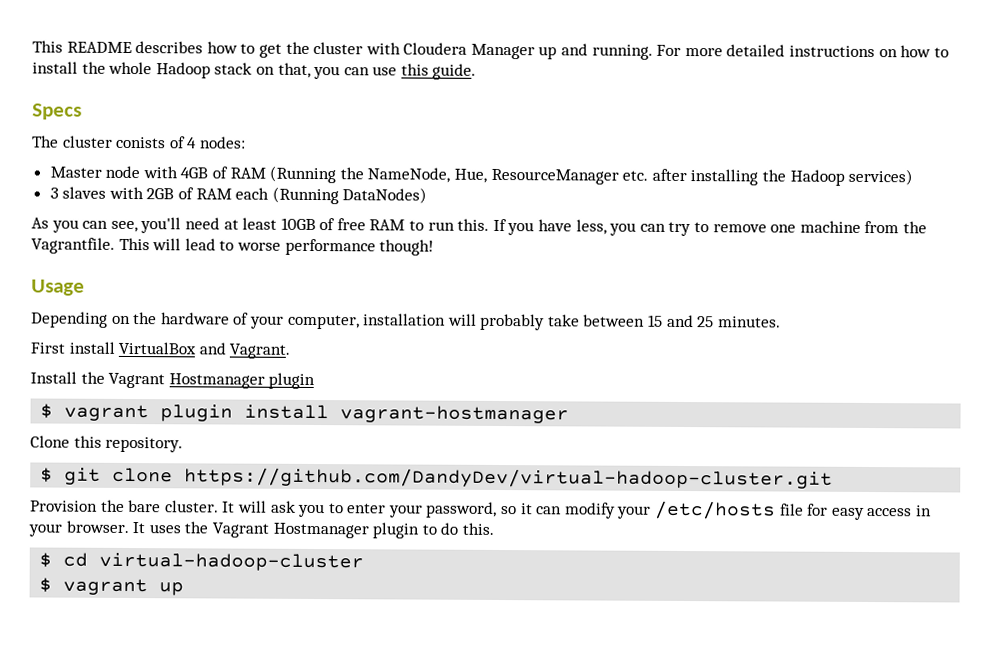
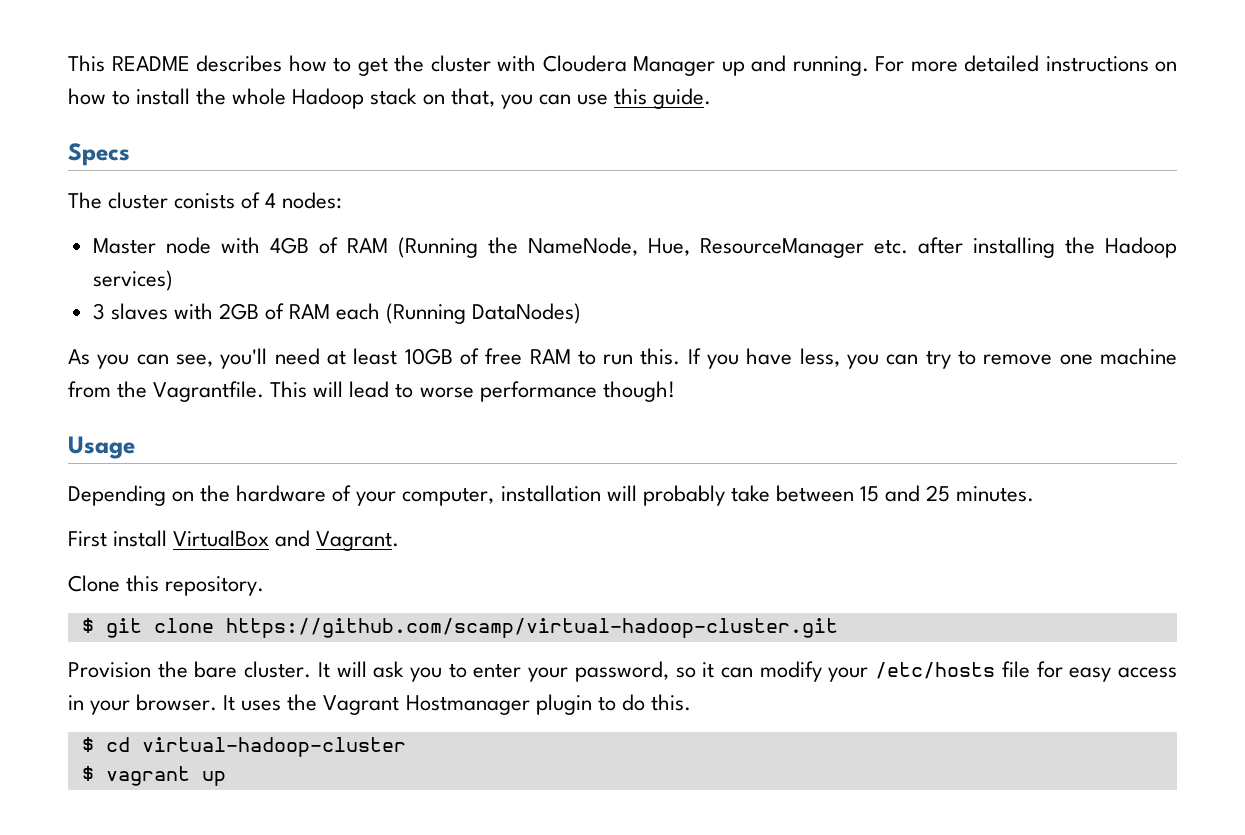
[30,371,316,390] [40,403,570,424] // Install the Vagrant Hostmanager plugin // $ vagrant plugin install vagrant-hostmanager -> (400, 541) none
[184,467,834,489] https://github.com/DandyDev/virtual-hadoop-cluster.git -> [225,618,838,638] https://github.com/scamp/virtual-hadoop-cluster.git

